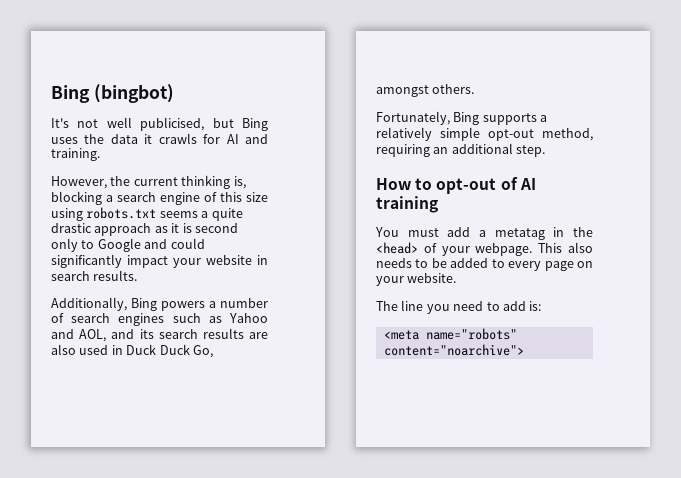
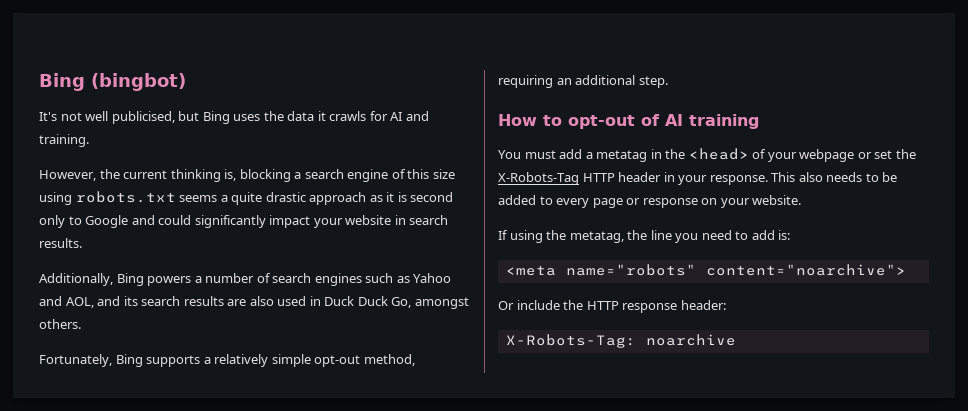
[475,243,533,256] webpage. -> [799,149,916,162] [498,172,768,185] webpage or set the X-Robots-Tag HTTP header in your response.
(574, 266) none -> [626,198,698,208] or response
[376,301,398,311] The -> [498,230,648,243] If using the metatag, the
(524, 350) none -> [498,300,726,313] [505,334,736,348] // Or include the HTTP response header: // X-Robots-Tag: noarchive

